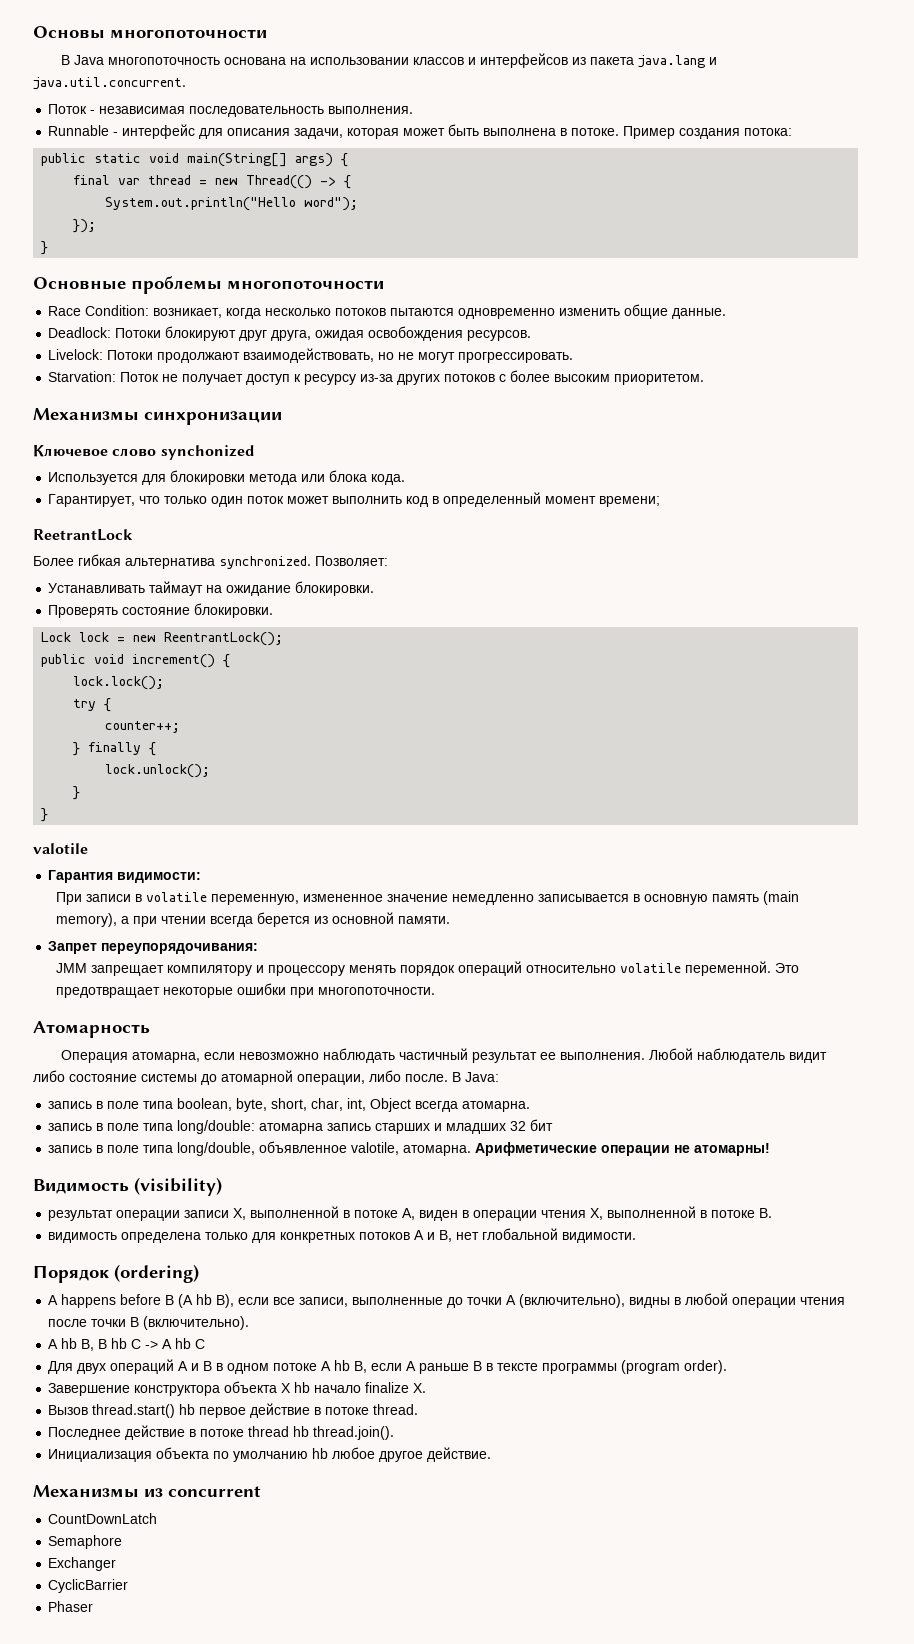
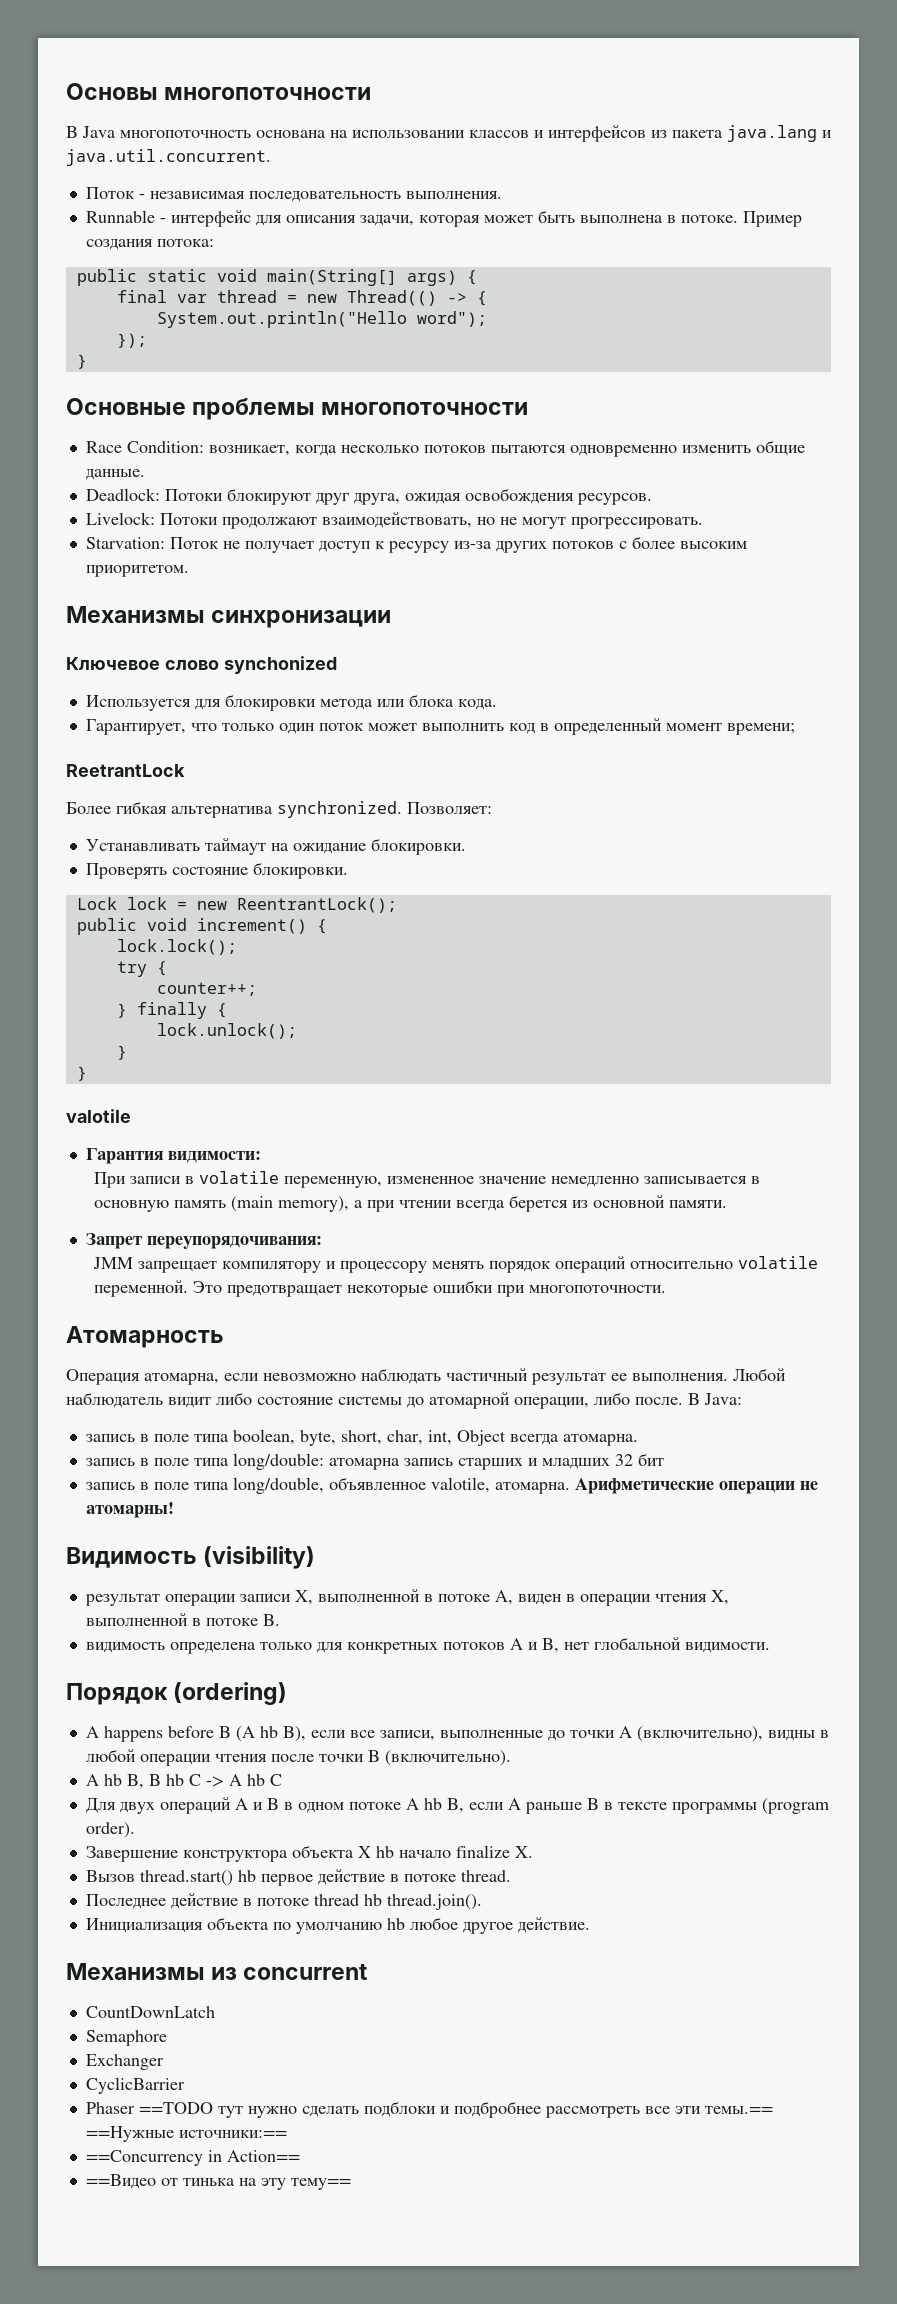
(94, 1606) none -> [138,2101,773,2118] [85,2126,287,2142] [85,2150,300,2166] [85,2174,351,2190] ==TODO тут нужно сделать подблоки и подбробнее рассмотреть все эти темы.== ==Нужные источники:== // ==Concurrency in Action== // ==Видео от тинька на эту тему==

